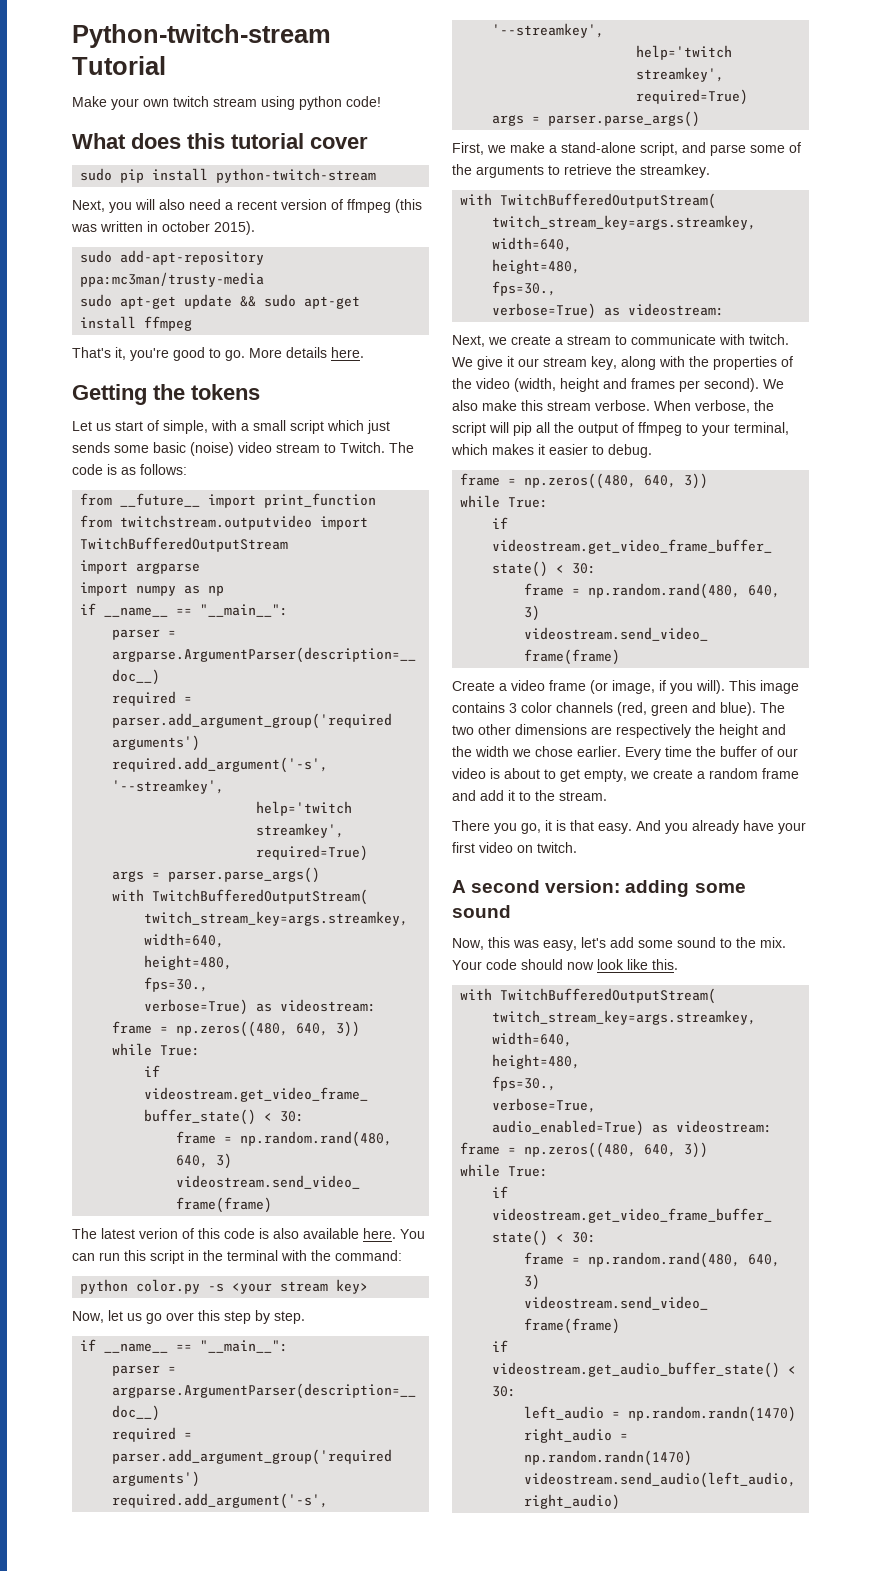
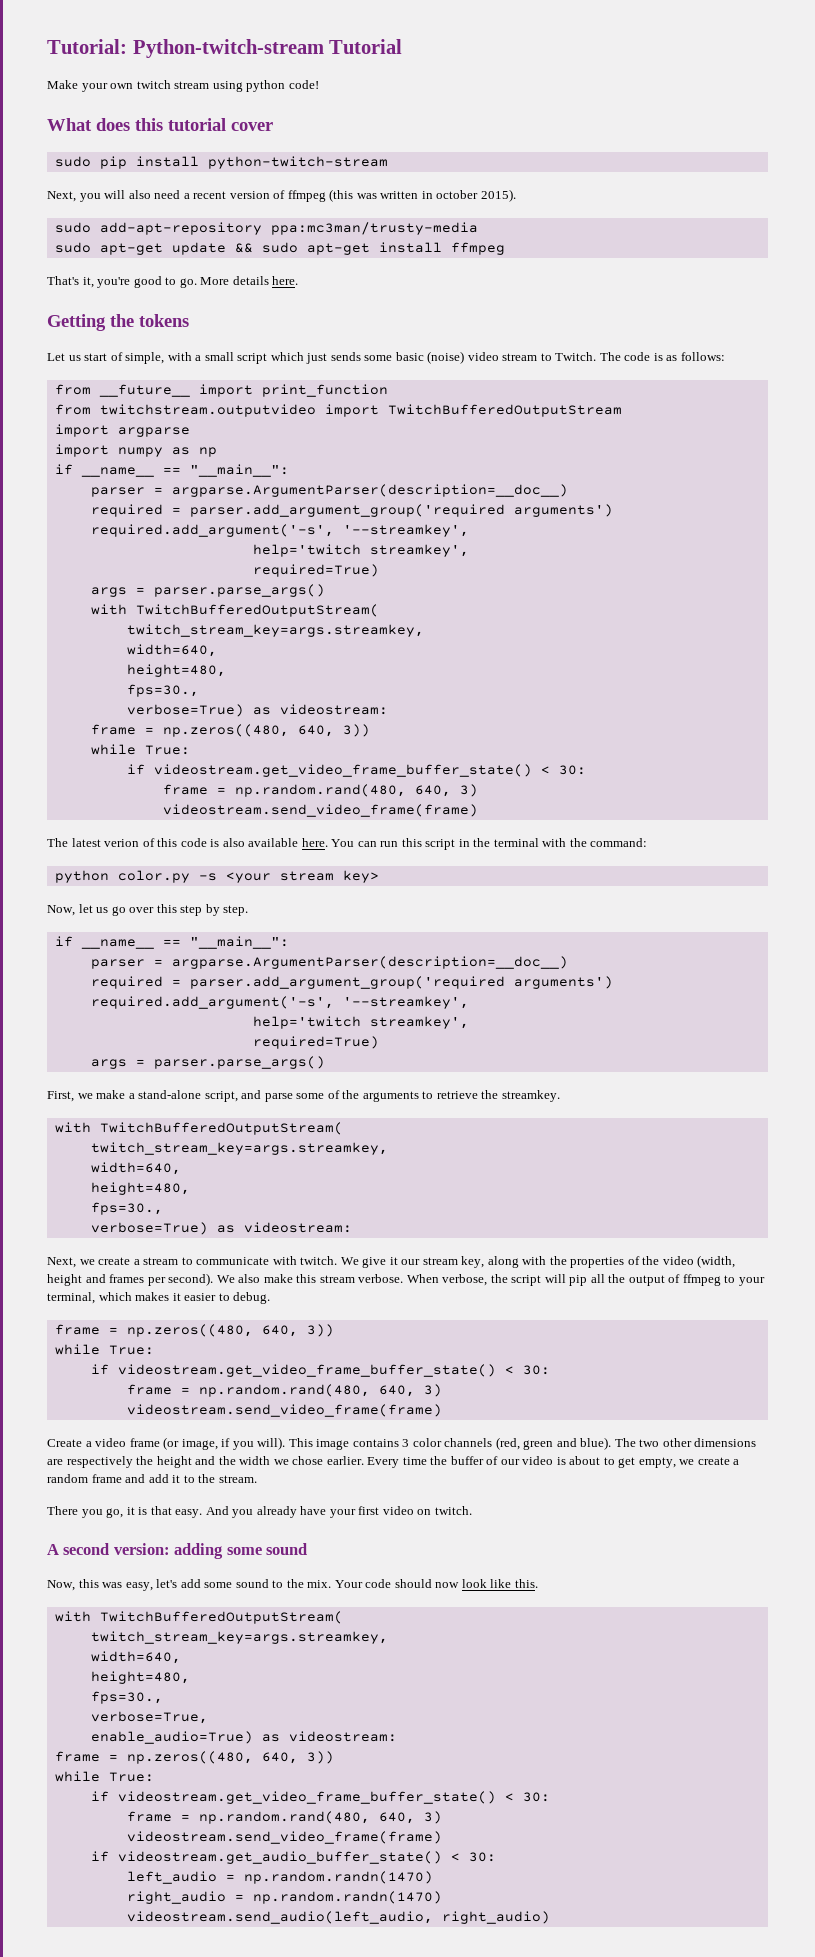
(72, 36) none -> [47,39,127,54] Tutorial:
[492,1120,645,1136] audio_enabled=True) -> [90,1731,253,1744] enable_audio=True)

